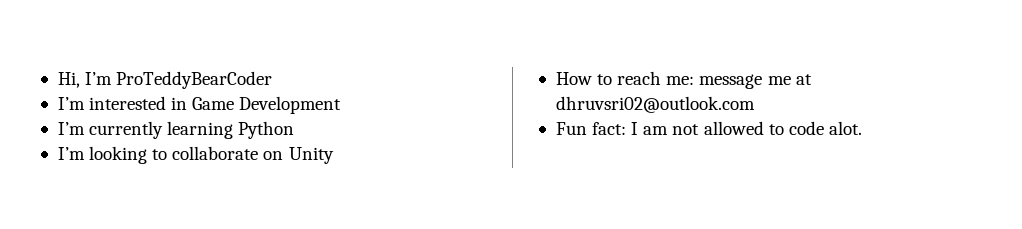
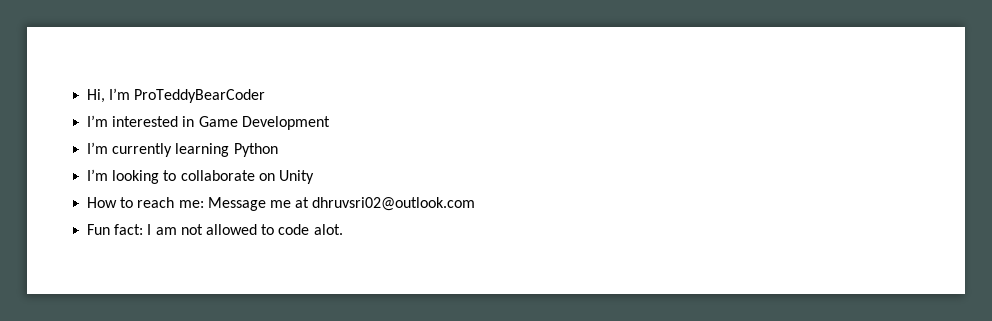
[699,74,763,89] message -> [207,197,266,211] Message

